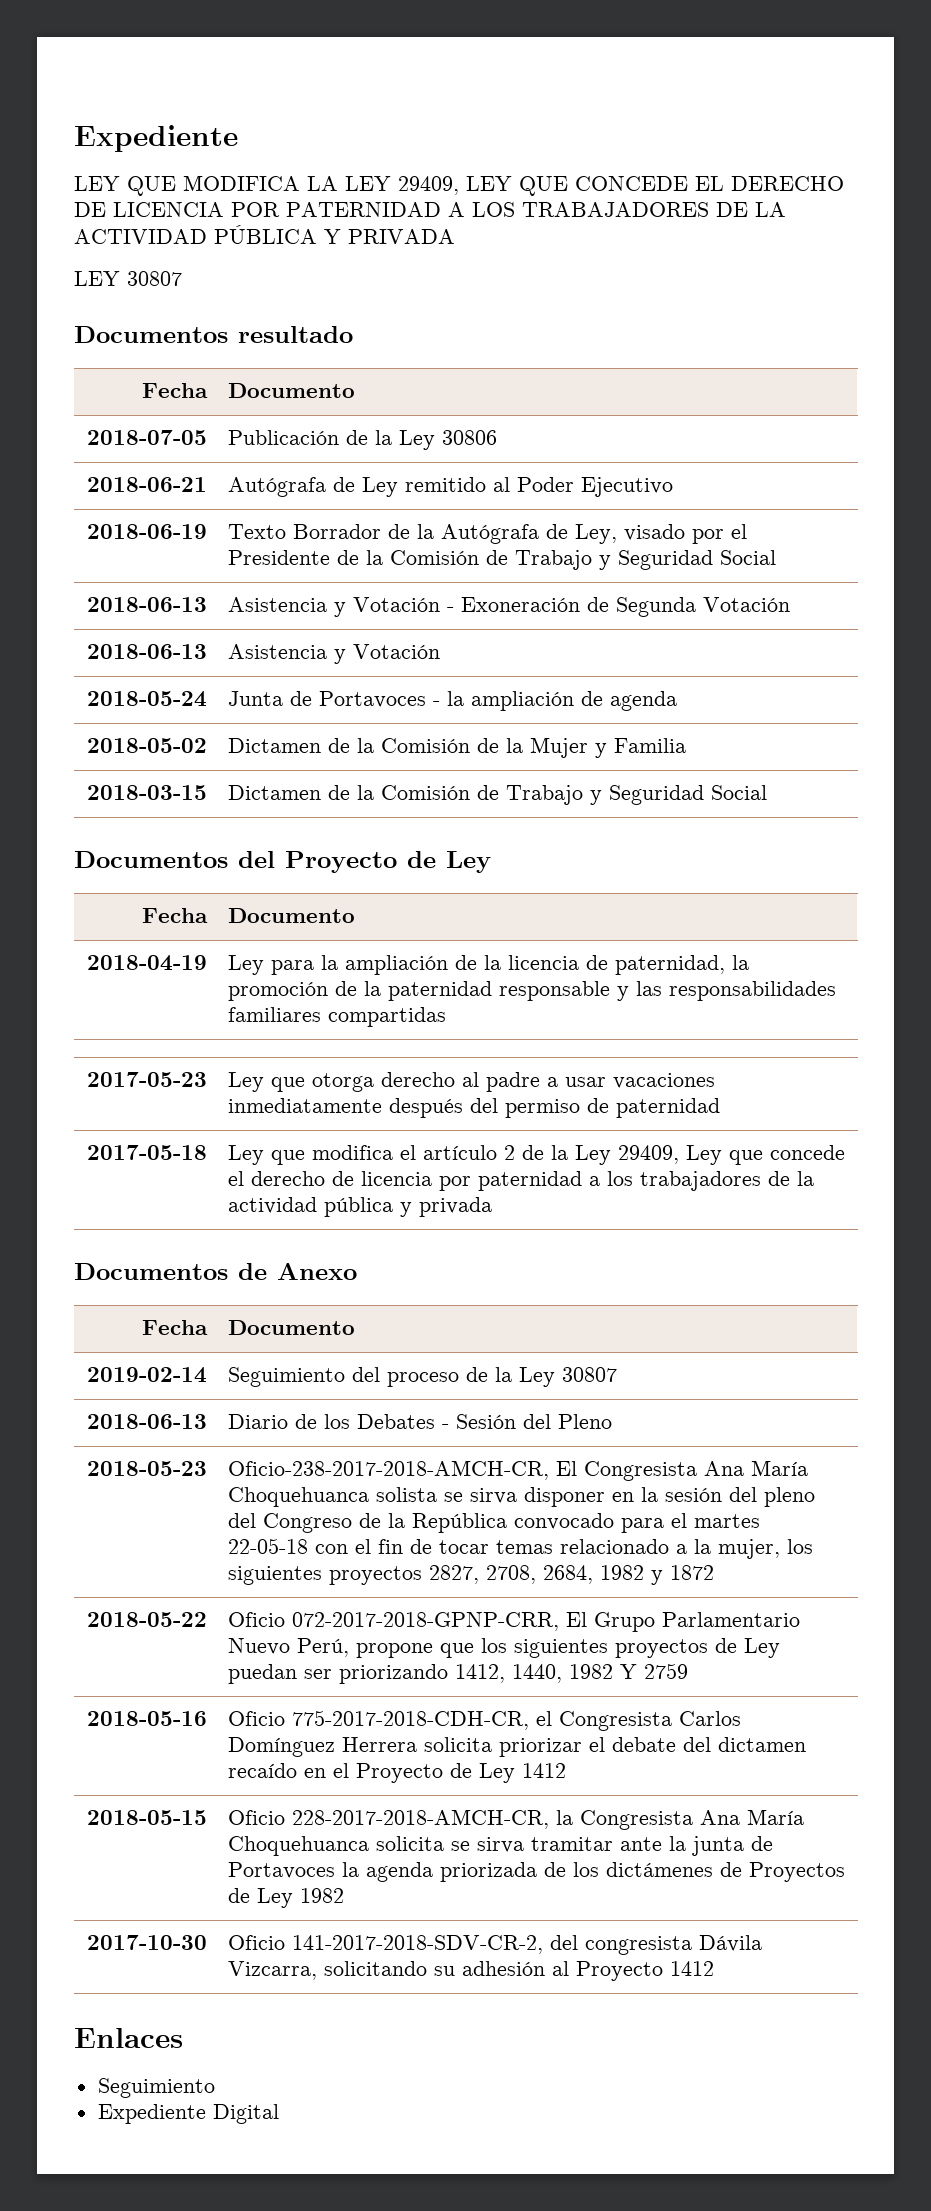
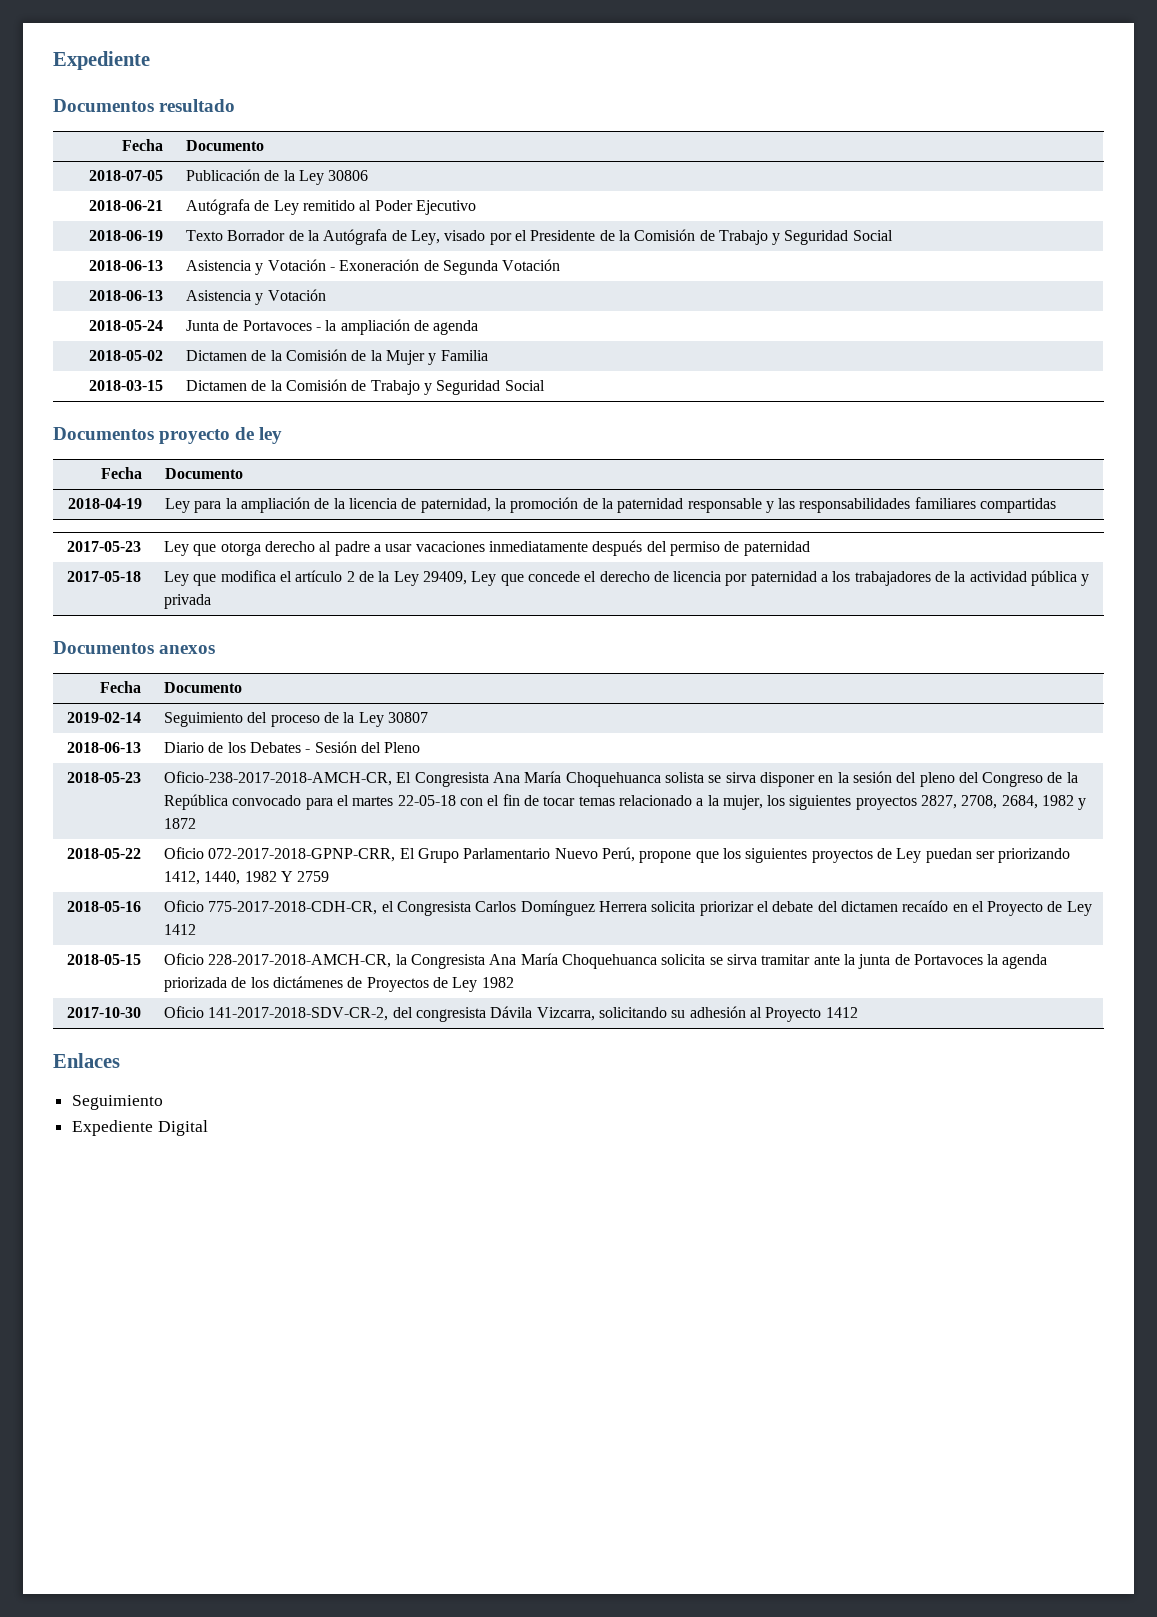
[74,125,238,152] [74,175,844,196] [74,202,786,217] [74,225,455,244] [74,271,182,286] Expediente // LEY QUE MODIFICA LA LEY 29409, LEY QUE CONCEDE EL DERECHO DE LICENCIA POR PATERNIDAD A LOS TRABAJADORES DE LA ACTIVIDAD PÚBLICA Y PRIVADA // LEY 30807 -> [53,51,150,70] Expediente
[238,851,491,873] del Proyecto de Ley -> [159,427,283,444] proyecto de ley
[238,1263,357,1280] de Anexo -> [159,645,216,654] anexos

